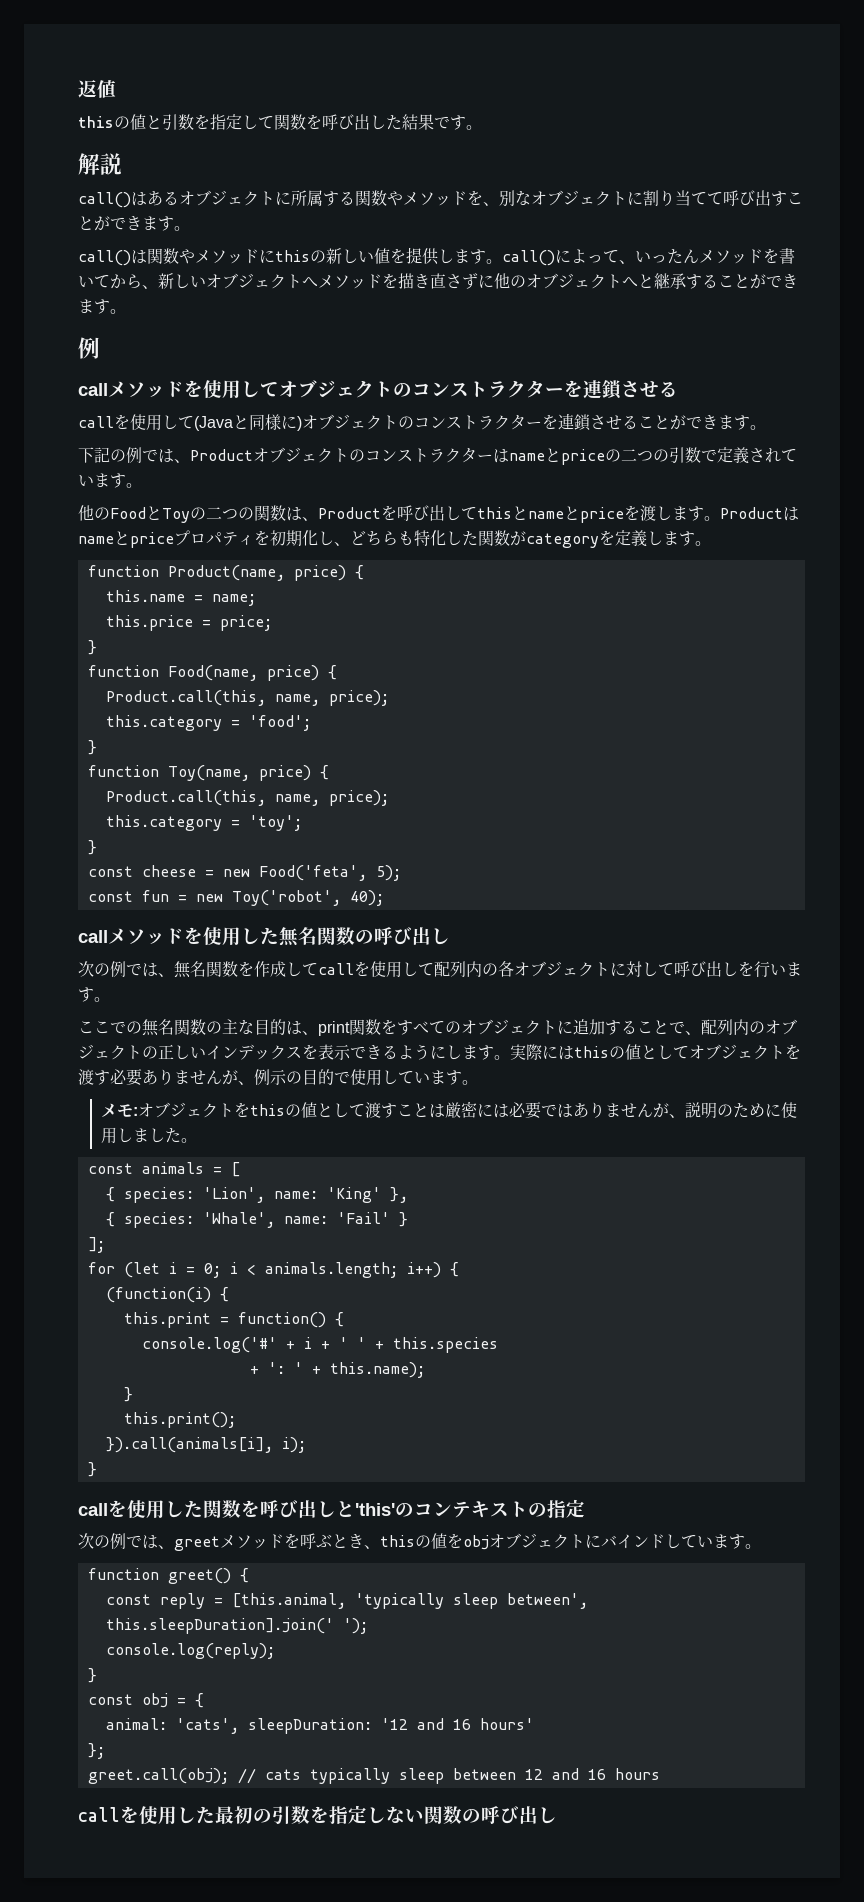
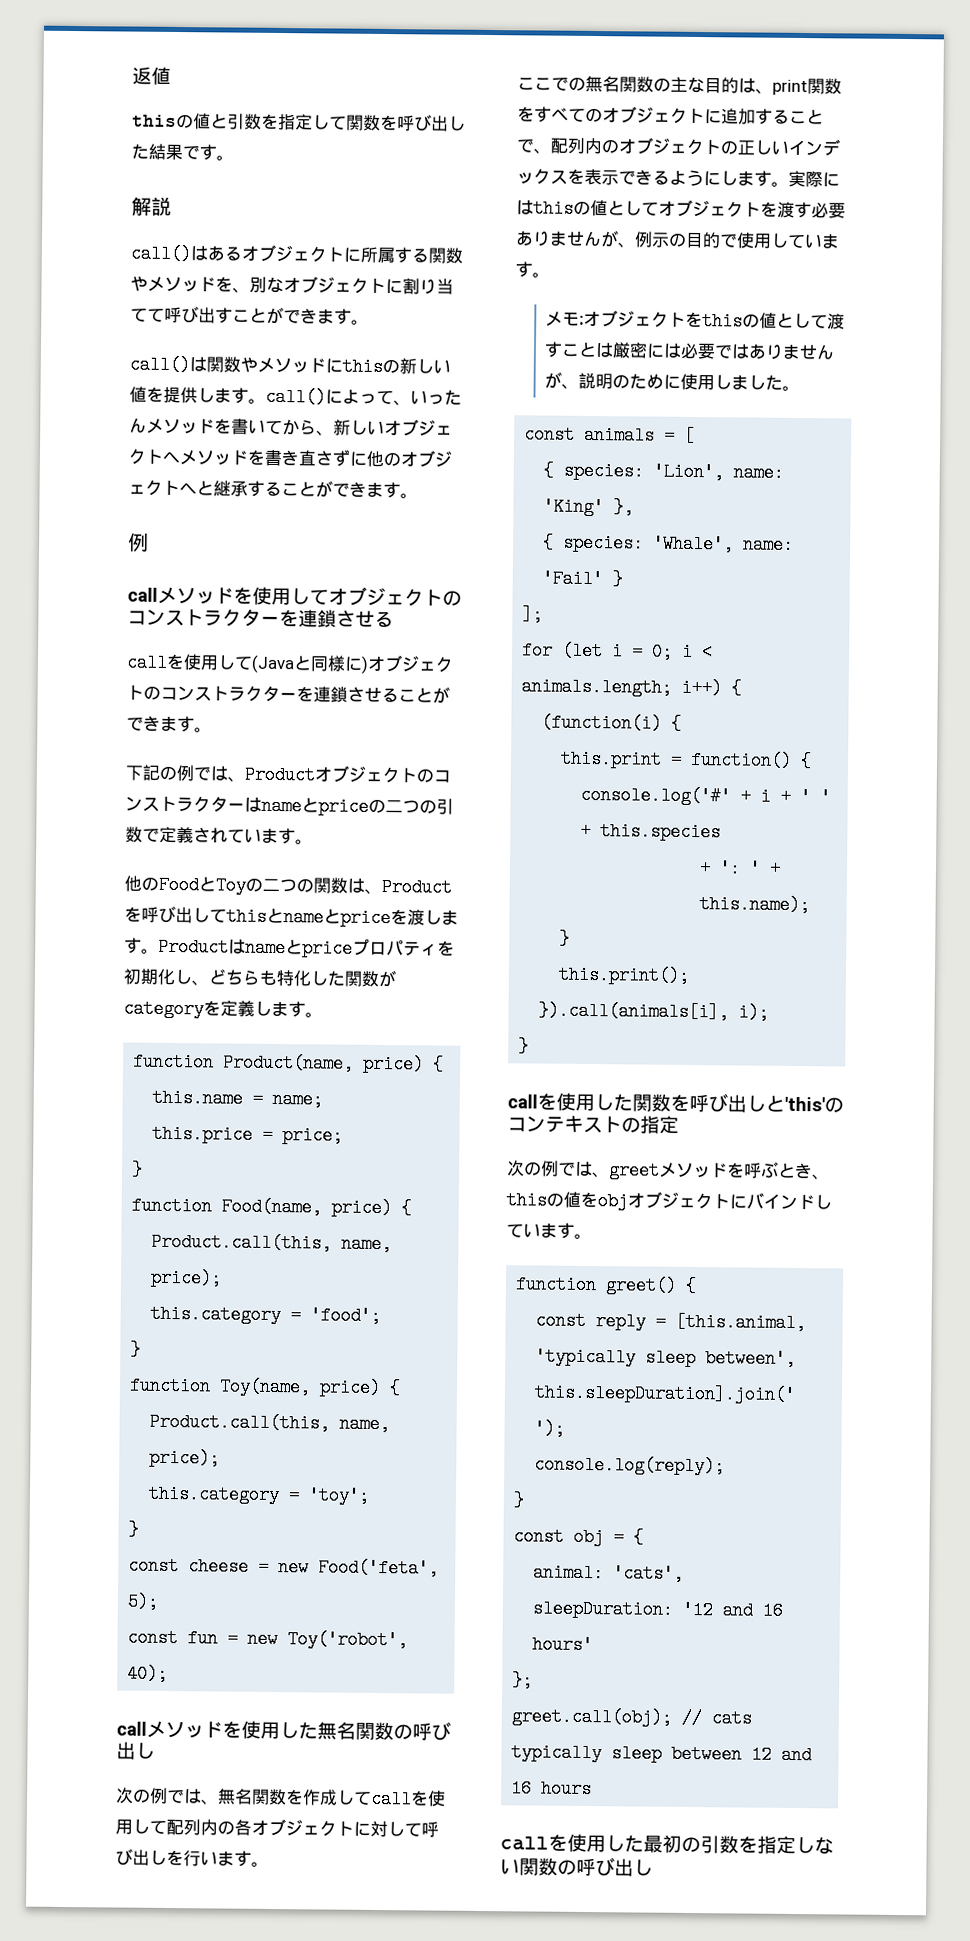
[398,273,414,289] 描 -> [264,449,282,467] 書

